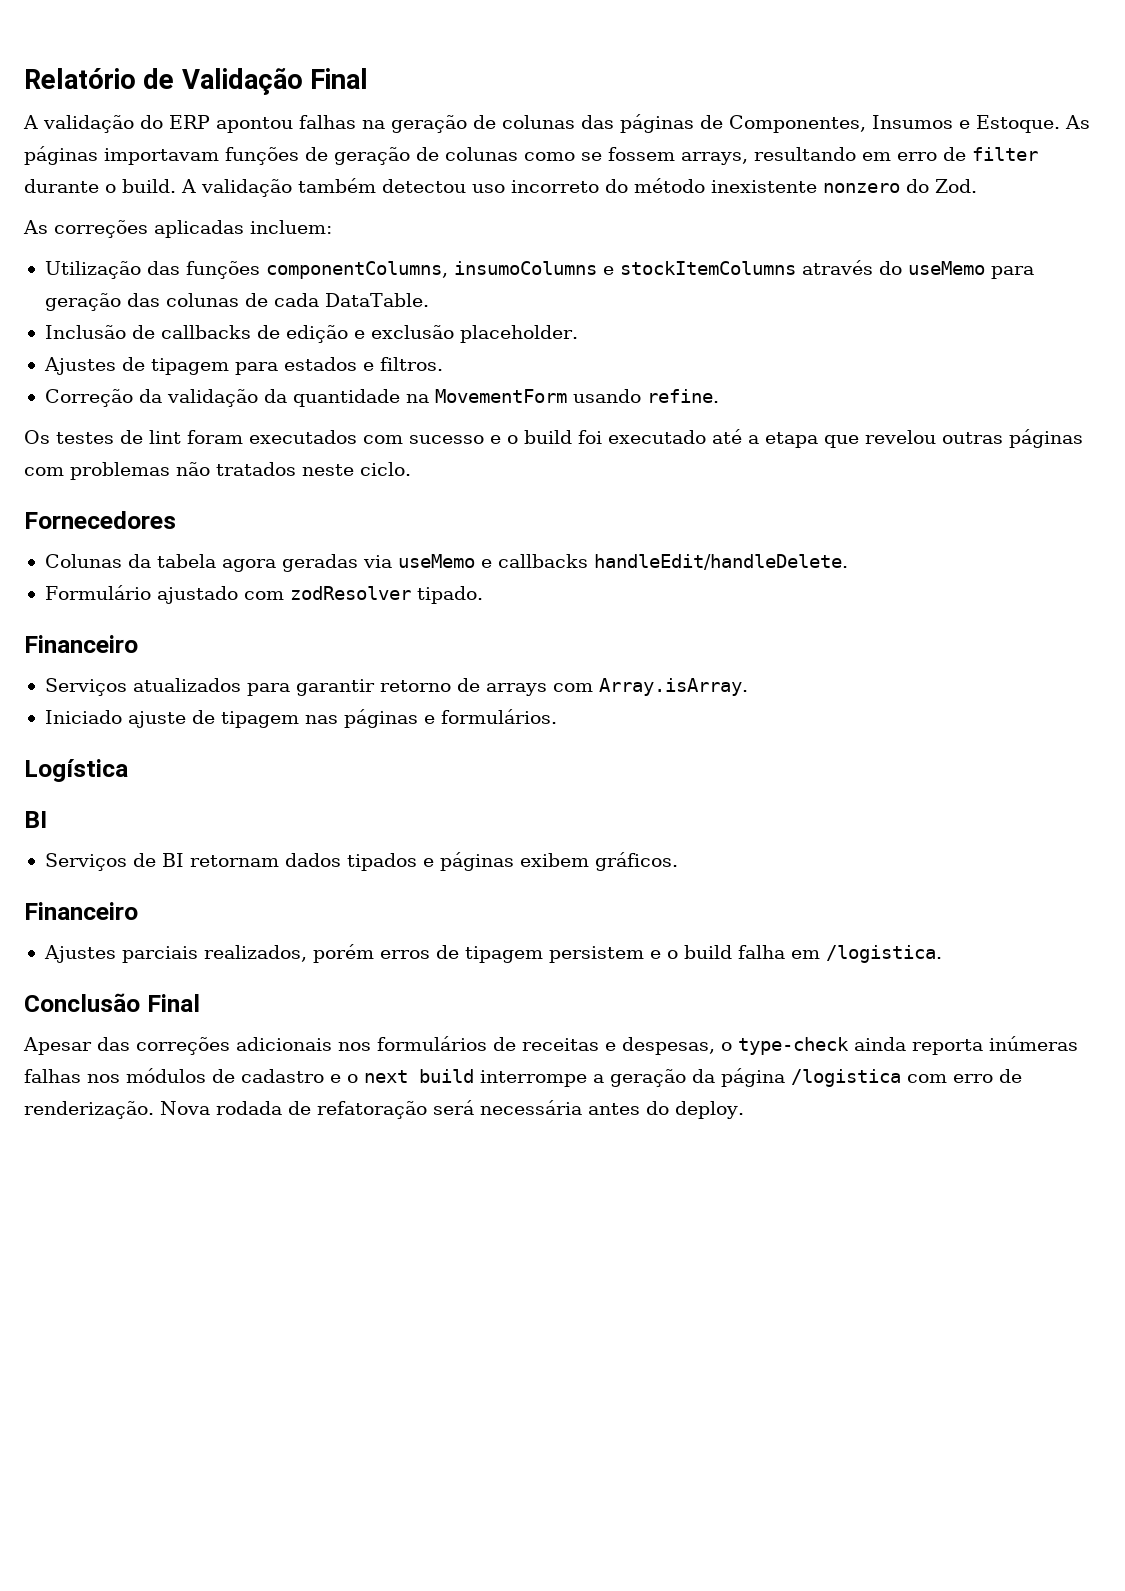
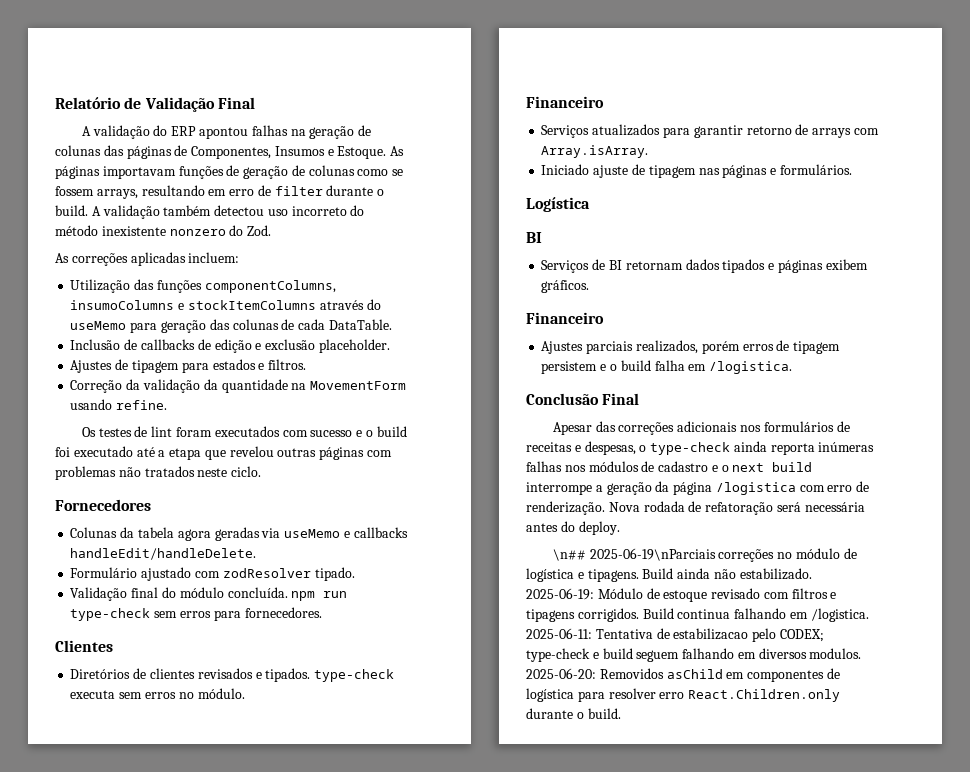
(483, 595) none -> [70,587,348,601] [70,607,322,621] [55,640,113,652] [70,668,395,682] [70,688,245,699] // Validação final do módulo concluída. npm run type-check sem erros para fornecedores. // Clientes // Diretórios de clientes revisados e tipados. type-check executa sem erros no módulo.
(744, 1110) none -> [552,548,857,562] [526,568,812,582] [526,588,837,602] [526,608,869,622] [526,628,824,642] [526,648,862,662] [526,668,840,682] [526,688,841,702] [526,708,621,719] // \n## 2025-06-19\nParciais correções no módulo de logística e tipagens. Build ainda não estabilizado. 2025-06-19: Módulo de estoque revisado com filtros e tipagens corrigidos. Build continua falhando em /logistica. 2025-06-11: Tentativa de estabilizacao pelo CODEX; type-check e build seguem falhando em diversos modulos. 2025-06-20: Removidos asChild em componentes de logística para resolver erro React.Children.only durante o build.

